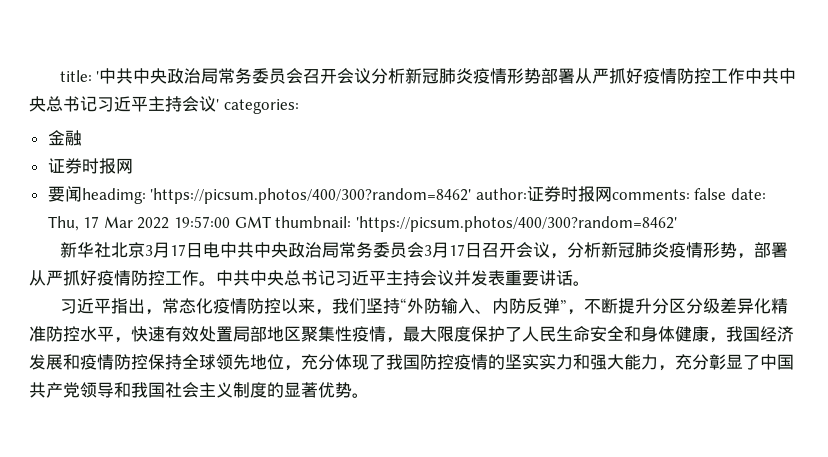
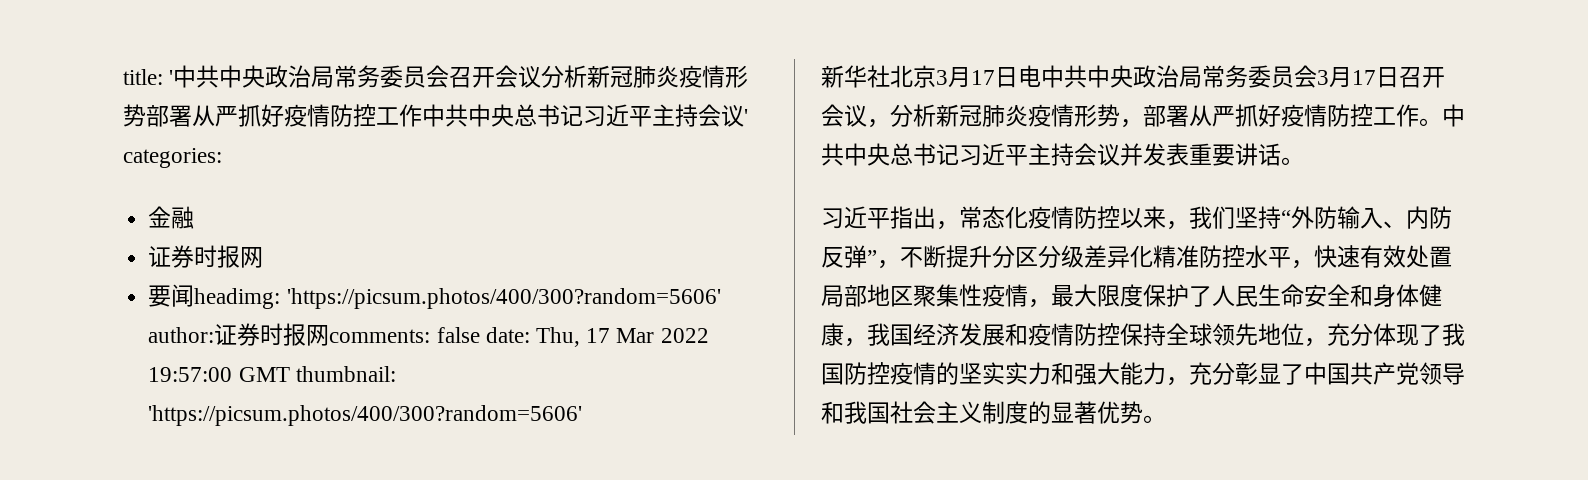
[150,188,472,204] 'https://picsum.photos/400/300?random=8462' -> [286,288,721,309] 'https://picsum.photos/400/300?random=5606'
[355,216,677,232] 'https://picsum.photos/400/300?random=8462' -> [148,405,583,426] 'https://picsum.photos/400/300?random=5606'

